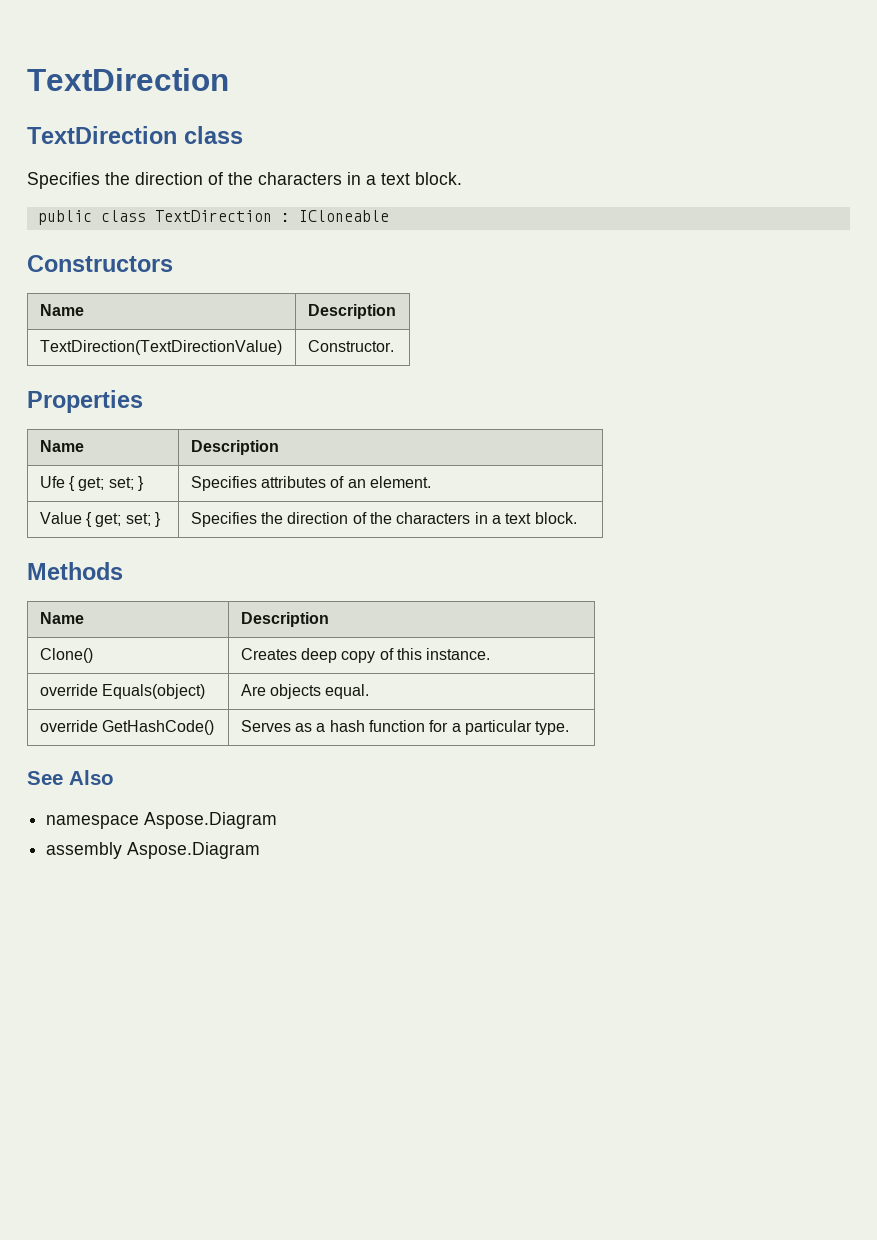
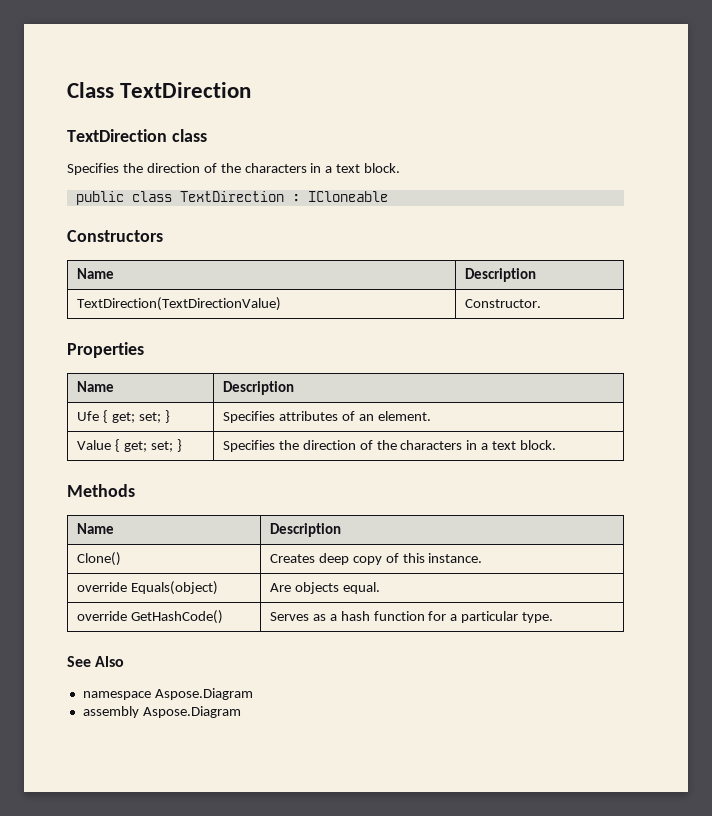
(27, 79) none -> [67,82,114,98] Class

